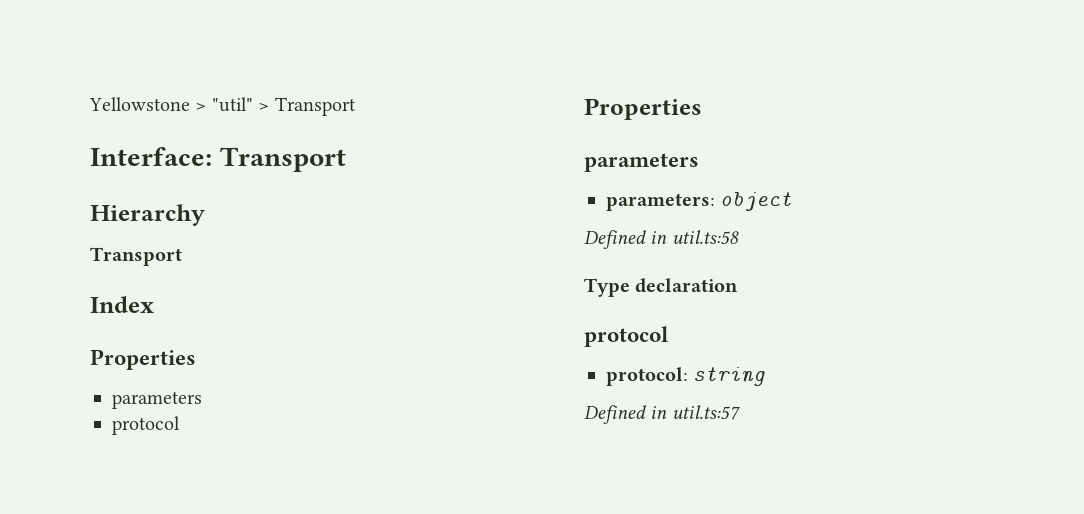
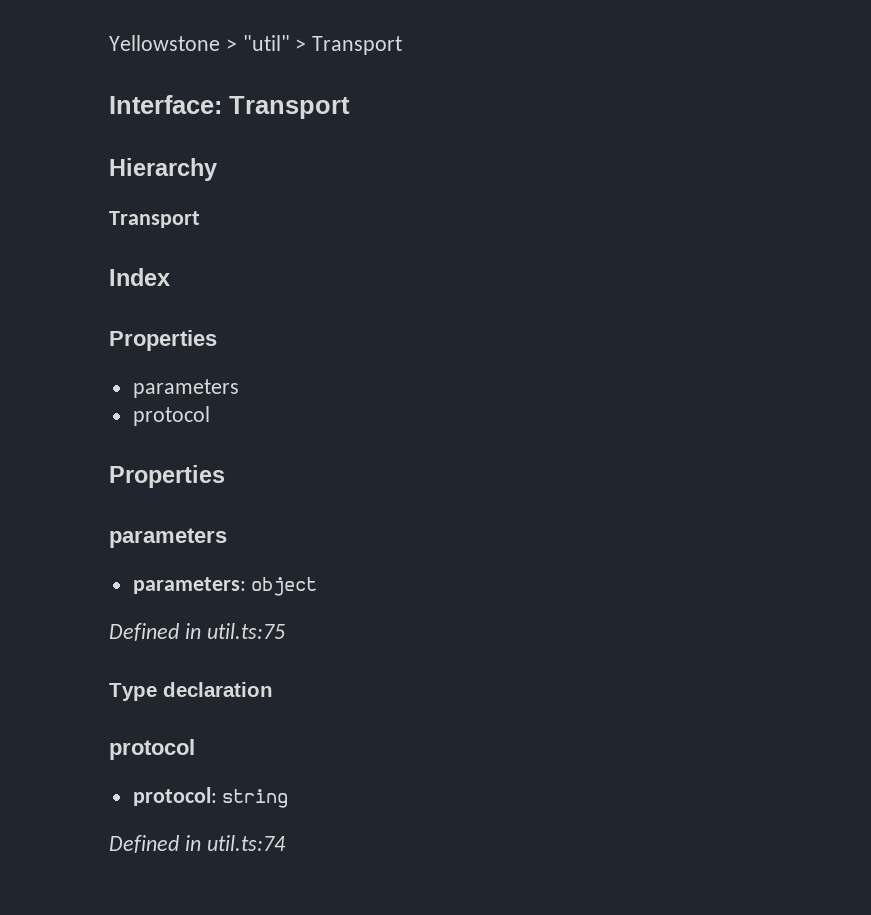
[671,230,739,245] util.ts:58 -> [206,623,285,639] util.ts:75
[671,405,740,420] util.ts:57 -> [206,835,286,851] util.ts:74

